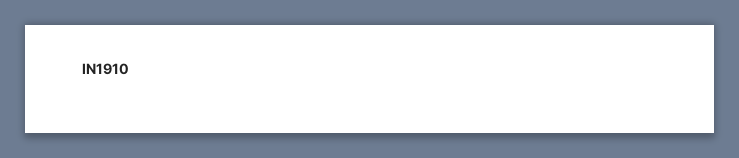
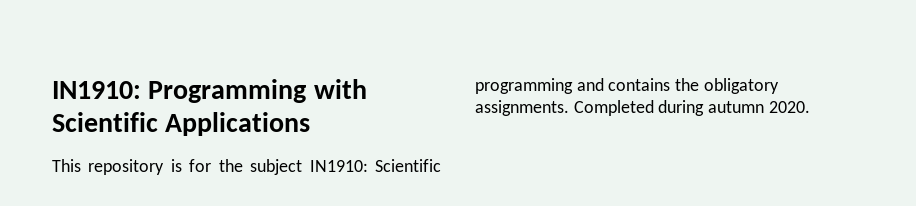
[82,63,129,75] IN1910 -> [52,79,367,103] [52,112,311,136] [52,159,442,175] [475,78,779,94] [475,100,810,116] IN1910: Programming with Scientific Applications // This repository is for the subject IN1910: Scientific programming and contains the obligatory assignments. Completed during autumn 2020.

